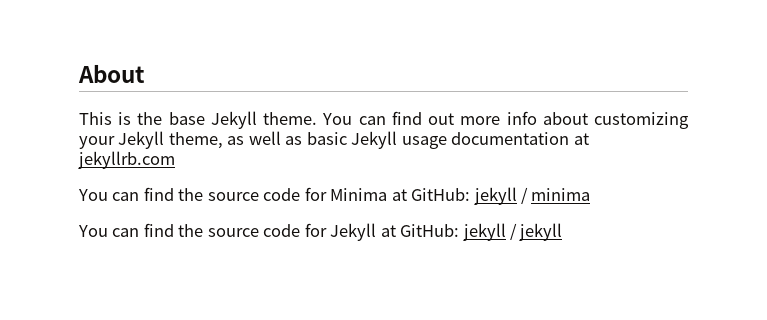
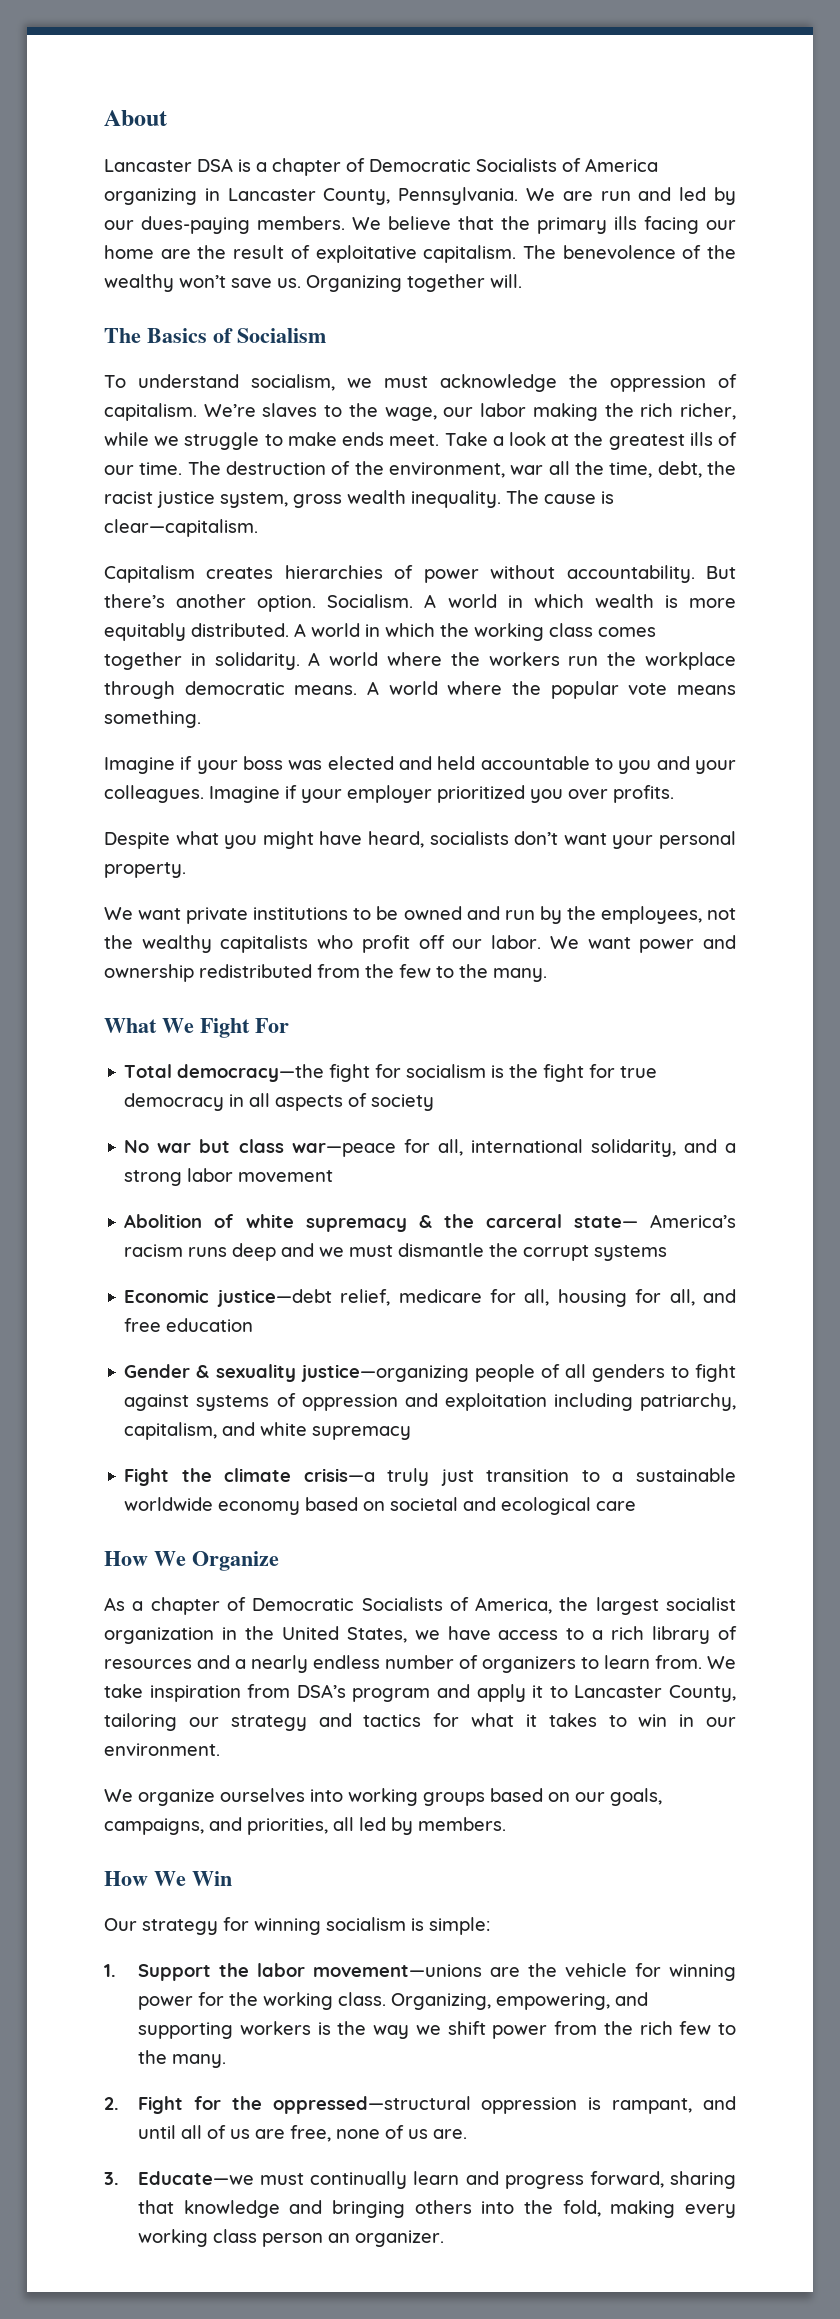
[79,111,689,129] [79,131,589,149] [78,151,175,169] [78,187,591,205] [78,223,563,241] This is the base Jekyll theme. You can find out more info about customizing your Jekyll theme, as well as basic Jekyll usage documentation at jekyllrb.com // You can find the source code for Minima at GitHub: jekyll / minima // You can find the source code for Jekyll at GitHub: jekyll / jekyll -> [104,158,658,176] [104,187,736,205] [104,216,736,234] [104,245,736,263] [104,274,522,292] [104,328,326,343] [104,374,737,392] [104,403,737,421] [104,432,737,450] [104,461,736,478] [104,490,614,508] [104,519,258,537] [104,565,737,583] [104,594,737,612] [104,623,656,641] [104,652,736,670] [104,681,736,699] [104,710,201,728] [104,756,736,774] [104,785,674,803] [104,831,737,849] [104,862,186,878] [104,906,736,924] [104,935,737,953] [104,964,547,982] [104,1018,289,1038] [124,1064,658,1082] [124,1093,435,1111] [124,1139,736,1157] [124,1168,334,1186] [124,1214,736,1232] [124,1243,668,1261] [124,1289,736,1307] [124,1318,254,1332] [124,1364,736,1382] [124,1393,736,1411] [124,1422,412,1440] [124,1468,736,1486] [124,1497,637,1515] [104,1551,279,1571] [104,1597,736,1615] [104,1626,737,1644] [104,1655,736,1673] [104,1684,737,1702] [104,1713,736,1731] [104,1743,220,1756] [104,1788,662,1806] [104,1817,506,1835] [104,1871,232,1886] [104,1917,490,1935] [104,1963,737,1981] [138,1992,649,2010] [138,2021,736,2039] [138,2050,227,2068] [104,2096,736,2114] [138,2125,468,2142] [104,2171,736,2189] [138,2200,736,2218] [138,2229,445,2247] Lancaster DSA is a chapter of Democratic Socialists of America organizing in Lancaster County, Pennsylvania. We are run and led by our dues-paying members. We believe that the primary ills facing our home are the result of exploitative capitalism. The benevolence of the wealthy won’t save us. Organizing together will. // The Basics of Socialism // To understand socialism, we must acknowledge the oppression of capitalism. We’re slaves to the wage, our labor making the rich richer, while we struggle to make ends meet. Take a look at the greatest ills of our time. The destruction of the environment, war all the time, debt, the racist justice system, gross wealth inequality. The cause is clear—capitalism. // Capitalism creates hierarchies of power without accountability. But there’s another option. Socialism. A world in which wealth is more equitably distributed. A world in which the working class comes together in solidarity. A world where the workers run the workplace through democratic means. A world where the popular vote means something. // Imagine if your boss was elected and held accountable to you and your colleagues. Imagine if your employer prioritized you over profits. // Despite what you might have heard, socialists don’t want your personal property. // We want private institutions to be owned and run by the employees, not the wealthy capitalists who profit off our labor. We want power and ownership redistributed from the few to the many. // What We Fight For // Total democracy—the fight for socialism is the fight for true democracy in all aspects of society // No war but class war—peace for all, international solidarity, and a strong labor movement // Abolition of white supremacy & the carceral state— America’s racism runs deep and we must dismantle the corrupt systems // Economic justice—debt relief, medicare for all, housing for all, and free education // Gender & sexuality justice—organizing people of all genders to fight against systems of oppression and exploitation including patriarchy, capitalism, and white supremacy // Fight the climate crisis—a truly just transition to a sustainable worldwide economy based on societal and ecological care // How We Organize // As a chapter of Democratic Socialists of America, the largest socialist organization in the United States, we have access to a rich library of resources and a nearly endless number of organizers to learn from. We take inspiration from DSA’s program and apply it to Lancaster County, tailoring our strategy and tactics for what it takes to win in our environment. // We organize ourselves into working groups based on our goals, campaigns, and priorities, all led by members. // How We Win // Our strategy for winning socialism is simple: // 1. Support the labor movement—unions are the vehicle for winning power for the working class. Organizing, empowering, and supporting workers is the way we shift power from the rich few to the many. // 2. Fight for the oppressed—structural oppression is rampant, and until all of us are free, none of us are. // 3. Educate—we must continually learn and progress forward, sharing that knowledge and bringing others into the fold, making every working class person an organizer.

